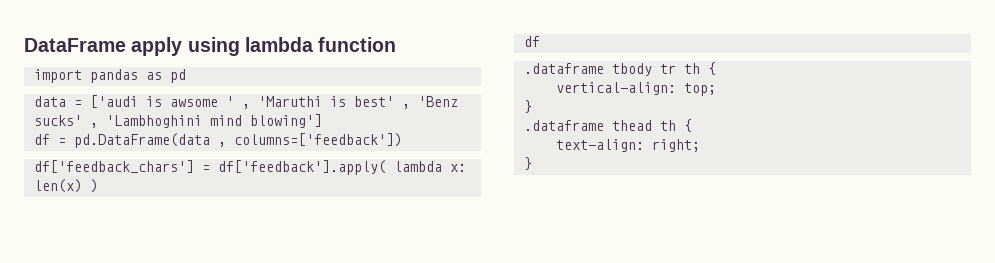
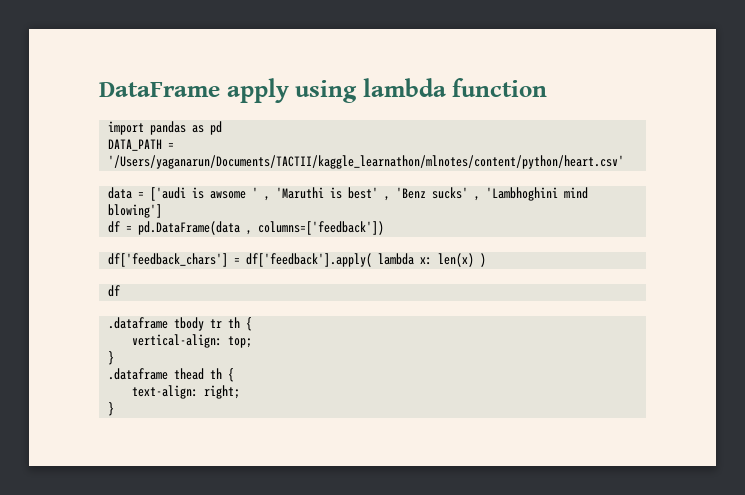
(187, 76) none -> [107,139,174,151] [107,155,624,169] // DATA_PATH = '/Users/yaganarun/Documents/TACTII/kaggle_learnathon/mlnotes/content/python/heart.csv'

